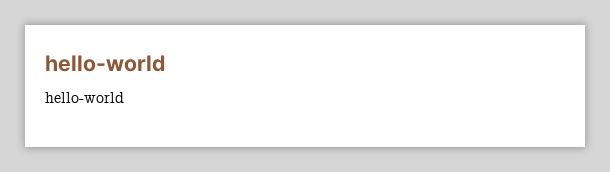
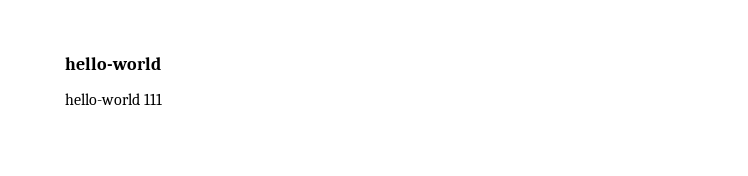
(124, 97) none -> [144,93,163,105] 111

